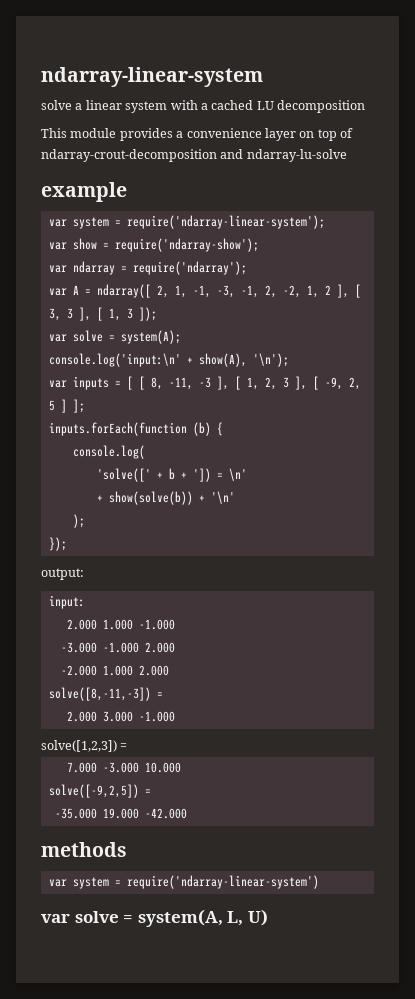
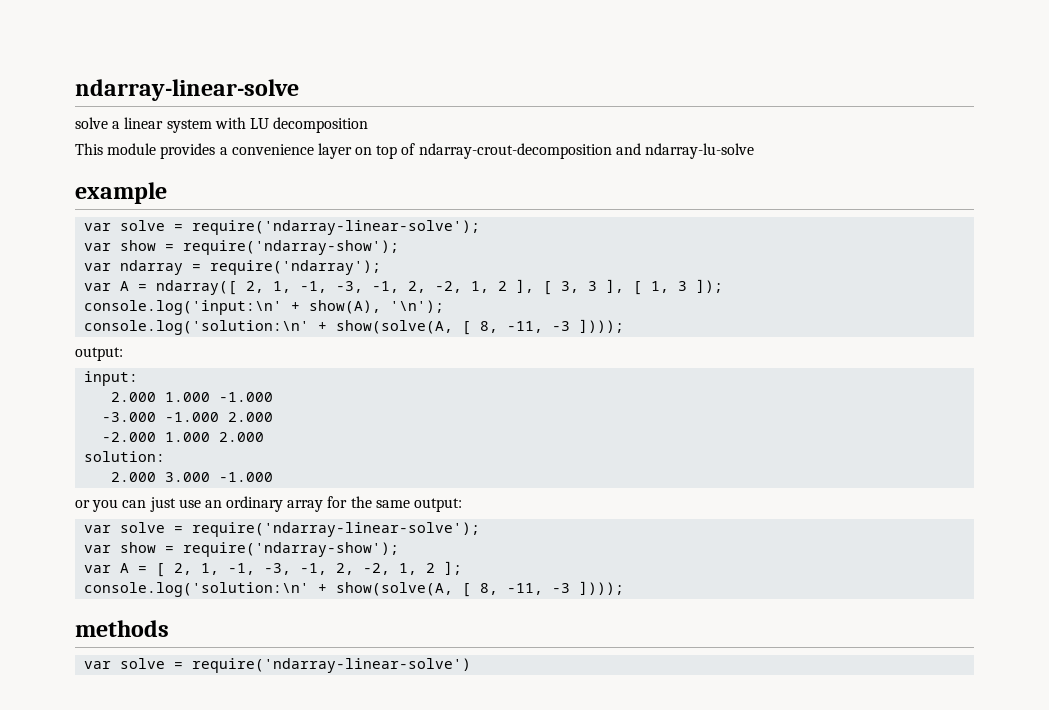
[41,67,263,87] ndarray-linear-system -> [75,79,299,101] ndarray-linear-solve
[200,100,254,110] a cached -> (246, 123) none
[72,215,325,229] system = require('ndarray-linear-system'); -> [120,220,481,235] solve = require('ndarray-linear-solve');
[48,330,181,344] // var solve = system(A); -> (724, 286) none
[48,376,361,390] [48,399,85,413] [48,422,223,436] [72,445,145,459] [96,468,247,482] [96,491,235,505] [72,514,85,528] [48,537,67,551] var inputs = [ [ 8, -11, -3 ], [ 1, 2, 3 ], [ -9, 2, 5 ] ]; // inputs.forEach(function (b) { // console.log( // 'solve([' + b + ']) = \n' // + show(solve(b)) + '\n' // ); // }); -> [84,319,625,335] console.log('solution:\n' + show(solve(A, [ 8, -11, -3 ])));
[48,687,163,701] solve([8,-11,-3]) = -> [84,451,166,462] solution:
[41,740,128,752] [66,762,181,773] [48,784,151,798] [54,808,187,819] [41,842,127,857] [48,875,319,889] [41,909,268,927] solve([1,2,3]) = // 7.000 -3.000 10.000 // solve([-9,2,5]) = // -35.000 19.000 -42.000 // methods // var system = require('ndarray-linear-system') // var solve = system(A, L, U) -> [75,496,463,512] [84,522,481,537] [84,542,400,557] [84,561,463,577] [84,581,625,597] [75,620,169,637] [84,658,472,673] or you can just use an ordinary array for the same output: // var solve = require('ndarray-linear-solve'); // var show = require('ndarray-show'); // var A = [ 2, 1, -1, -3, -1, 2, -2, 1, 2 ]; // console.log('solution:\n' + show(solve(A, [ 8, -11, -3 ]))); // methods // var solve = require('ndarray-linear-solve')

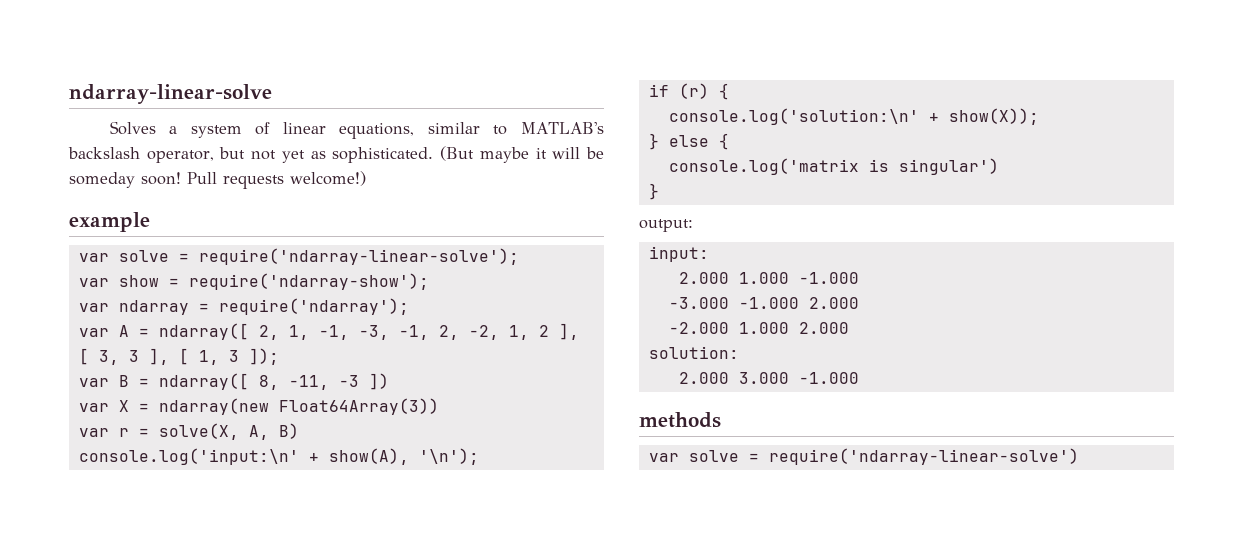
[75,117,369,133] [75,143,755,159] solve a linear system with LU decomposition // This module provides a convenience layer on top of ndarray-crout-decomposition and ndarray-lu-solve -> [109,121,605,139] [68,146,605,163] [69,171,366,189] Solves a system of linear equations, similar to MATLAB's backslash operator, but not yet as sophisticated. (But maybe it will be someday soon! Pull requests welcome!)
(724, 286) none -> [78,373,389,390] [78,398,439,415] [78,423,299,440] // var B = ndarray([ 8, -11, -3 ]) // var X = ndarray(new Float64Array(3)) // var r = solve(X, A, B)
[84,319,625,335] // console.log('solution:\n' + show(solve(A, [ 8, -11, -3 ]))); -> [648,83,729,100] [668,108,1039,125] [648,133,729,150] [668,158,999,175] [648,183,659,200] // if (r) { // console.log('solution:\n' + show(X)); // } else { // console.log('matrix is singular') // }
[75,496,463,512] [84,522,481,537] [84,542,400,557] [84,561,463,577] [84,581,625,597] // or you can just use an ordinary array for the same output: // var solve = require('ndarray-linear-solve'); // var show = require('ndarray-show'); // var A = [ 2, 1, -1, -3, -1, 2, -2, 1, 2 ]; // console.log('solution:\n' + show(solve(A, [ 8, -11, -3 ]))); -> (859, 378) none

